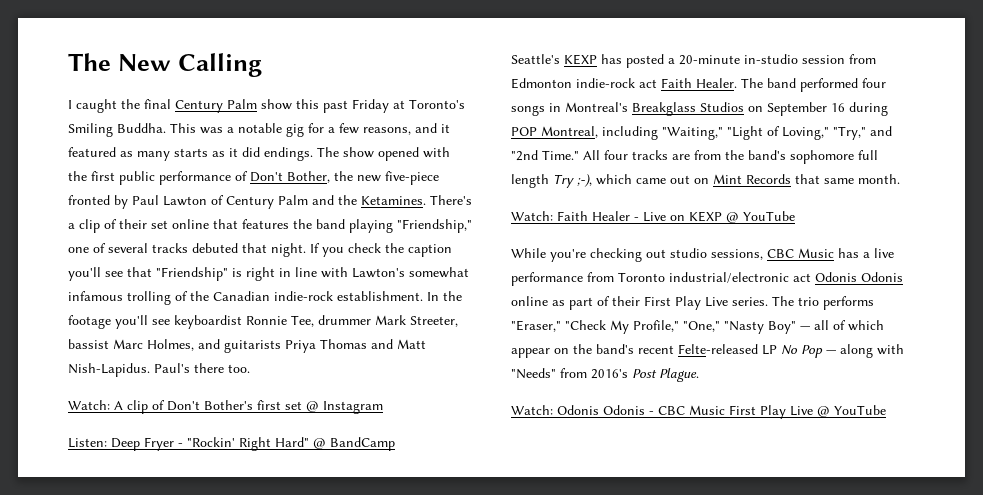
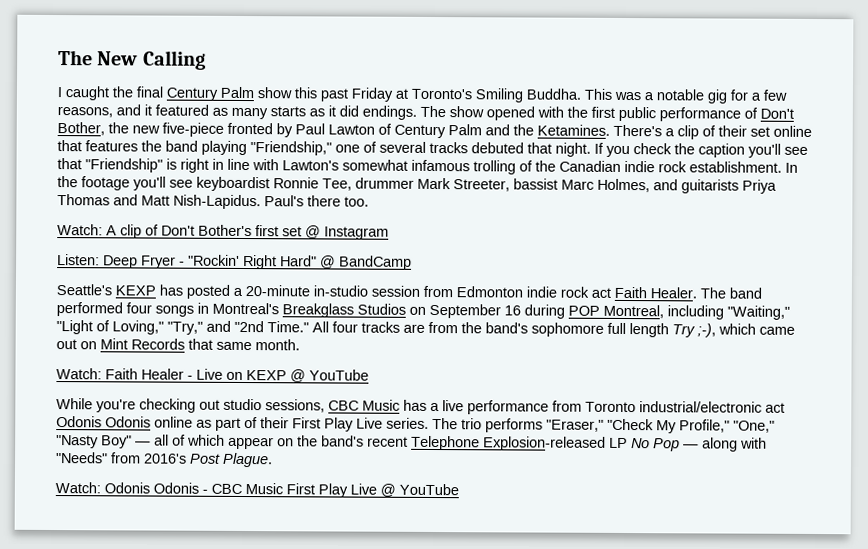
[274,291,333,301] indie-rock -> [624,160,687,173] indie rock
[576,78,635,88] indie-rock -> [526,286,589,298] indie rock
[678,344,758,354] Felte-released -> [411,435,606,451] Telephone Explosion-released

